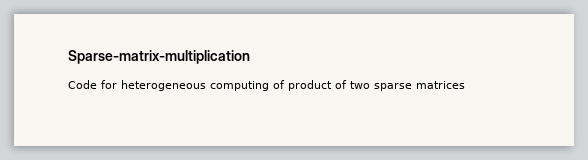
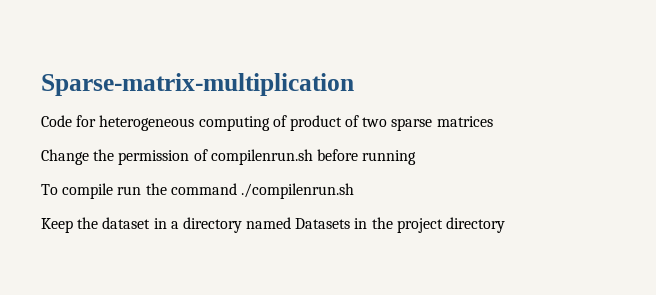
(465, 85) none -> [41,149,417,165] [41,183,354,199] [41,217,506,233] // Change the permission of compilenrun.sh before running // To compile run the command ./compilenrun.sh // Keep the dataset in a directory named Datasets in the project directory

